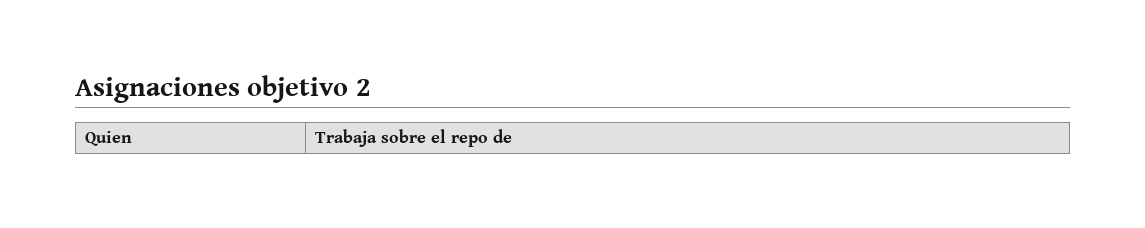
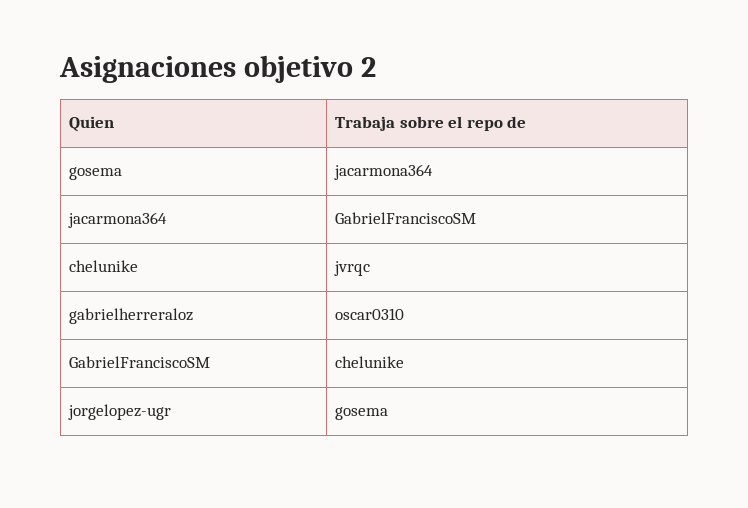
(512, 136) none -> [69,167,123,180] [334,164,434,180] [68,212,168,228] [335,212,477,224] [69,260,139,272] [334,261,371,276] [69,308,194,324] [335,308,405,320] [69,356,211,368] [335,356,405,368] [68,404,172,420] [335,407,389,420] // gosema | jacarmona364 // jacarmona364 | GabrielFranciscoSM // chelunike | jvrqc // gabrielherreraloz | oscar0310 // GabrielFranciscoSM | chelunike // jorgelopez-ugr | gosema

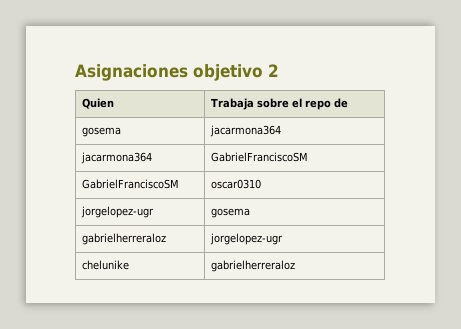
[69,260,139,272] [334,261,371,276] [69,308,194,324] chelunike | jvrqc // gabrielherreraloz -> [82,179,180,189] GabrielFranciscoSM
[69,356,211,368] [335,356,405,368] // GabrielFranciscoSM | chelunike -> (262, 184) none
(389, 413) none -> [82,233,167,245] [210,233,284,245] [82,260,130,270] [211,260,296,272] // gabrielherreraloz | jorgelopez-ugr // chelunike | gabrielherreraloz

